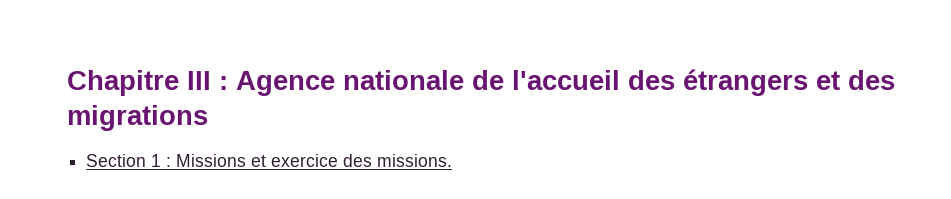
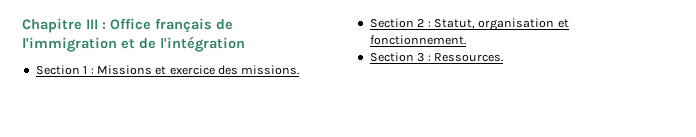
[236,69,895,96] [67,105,208,131] Agence nationale de l'accueil des étrangers et des migrations -> [110,18,233,33] [22,36,245,52] Office français de l'immigration et de l'intégration
(453, 160) none -> [369,18,569,31] [369,35,466,45] [369,52,503,62] // Section 2 : Statut, organisation et fonctionnement. // Section 3 : Ressources.

